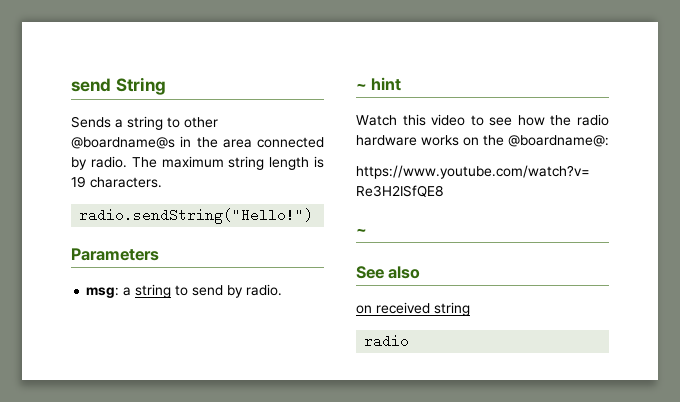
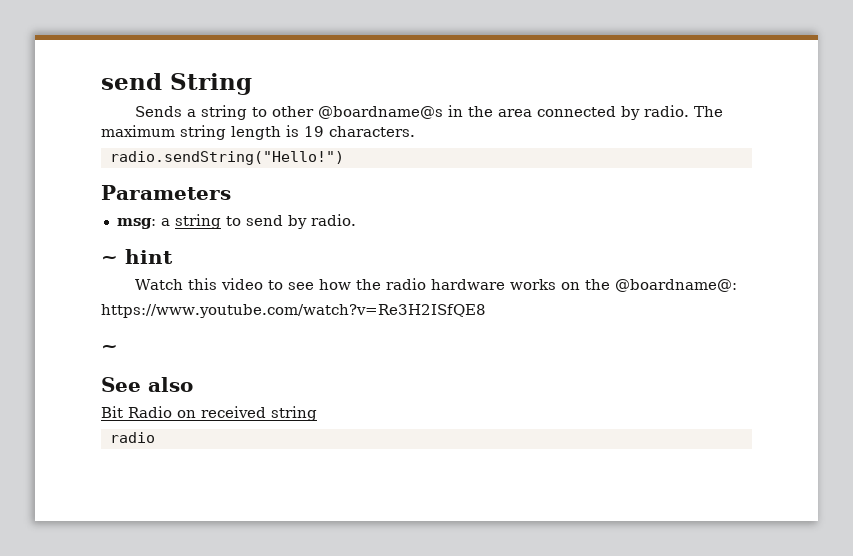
(421, 272) none -> [101,406,172,418] Bit Radio

